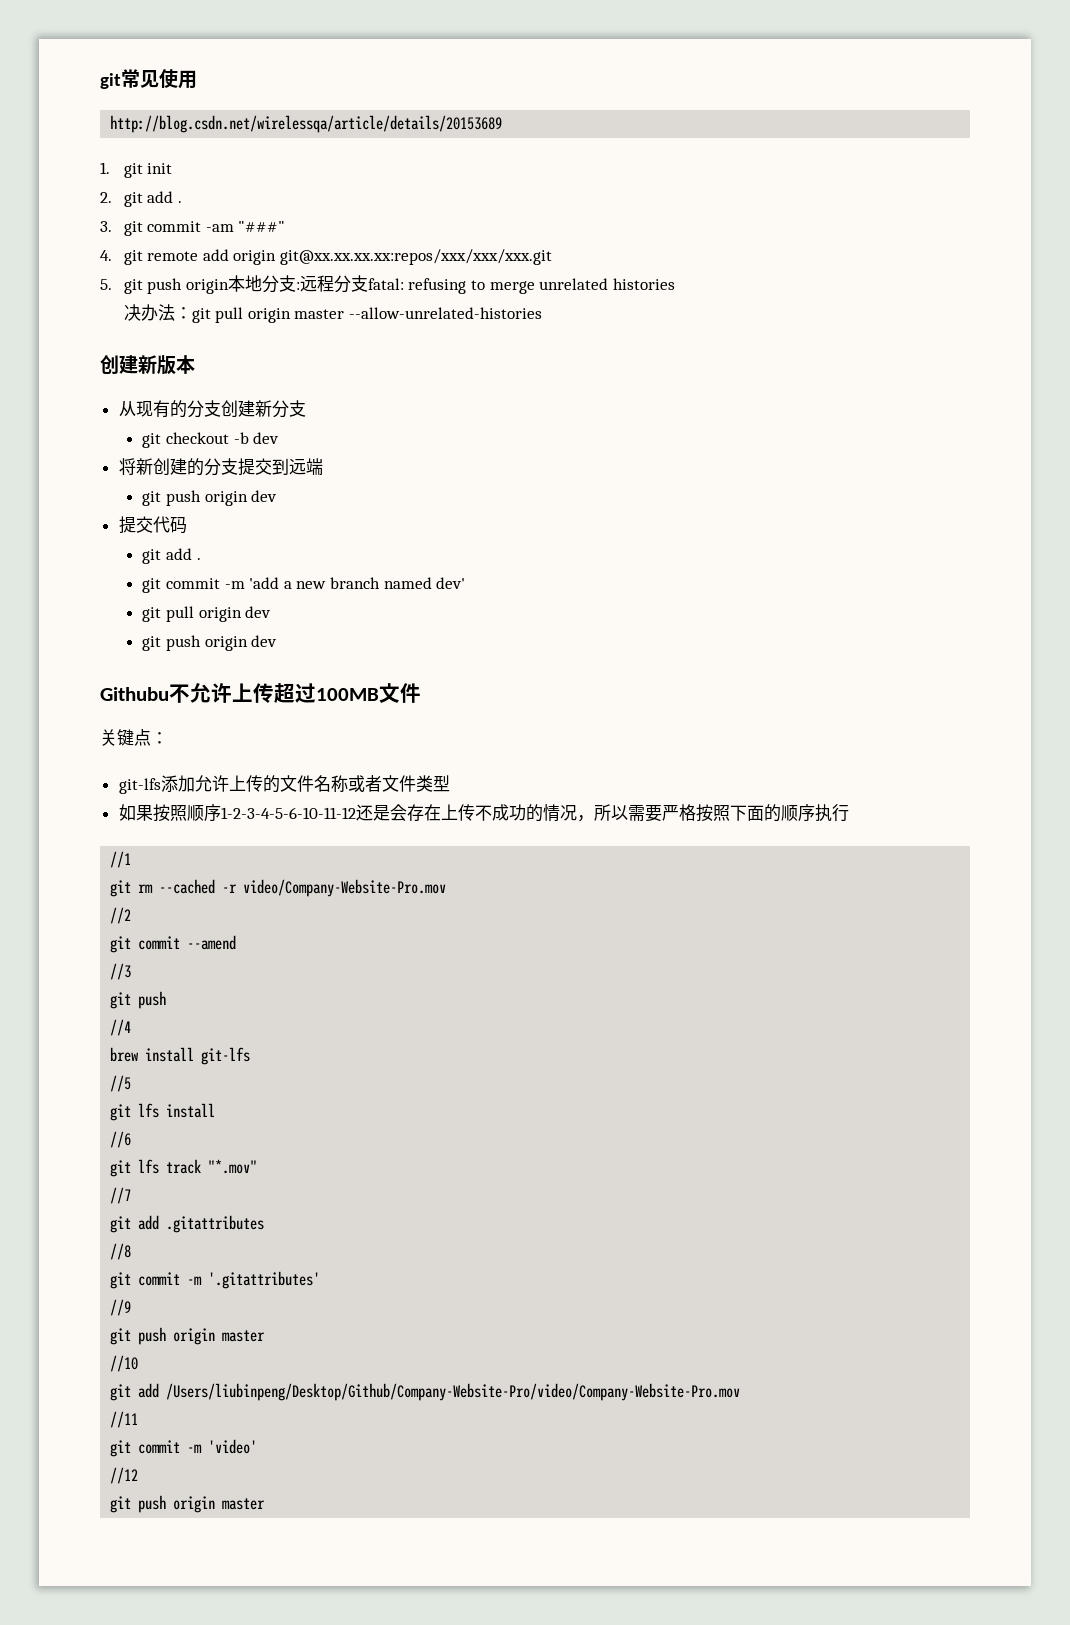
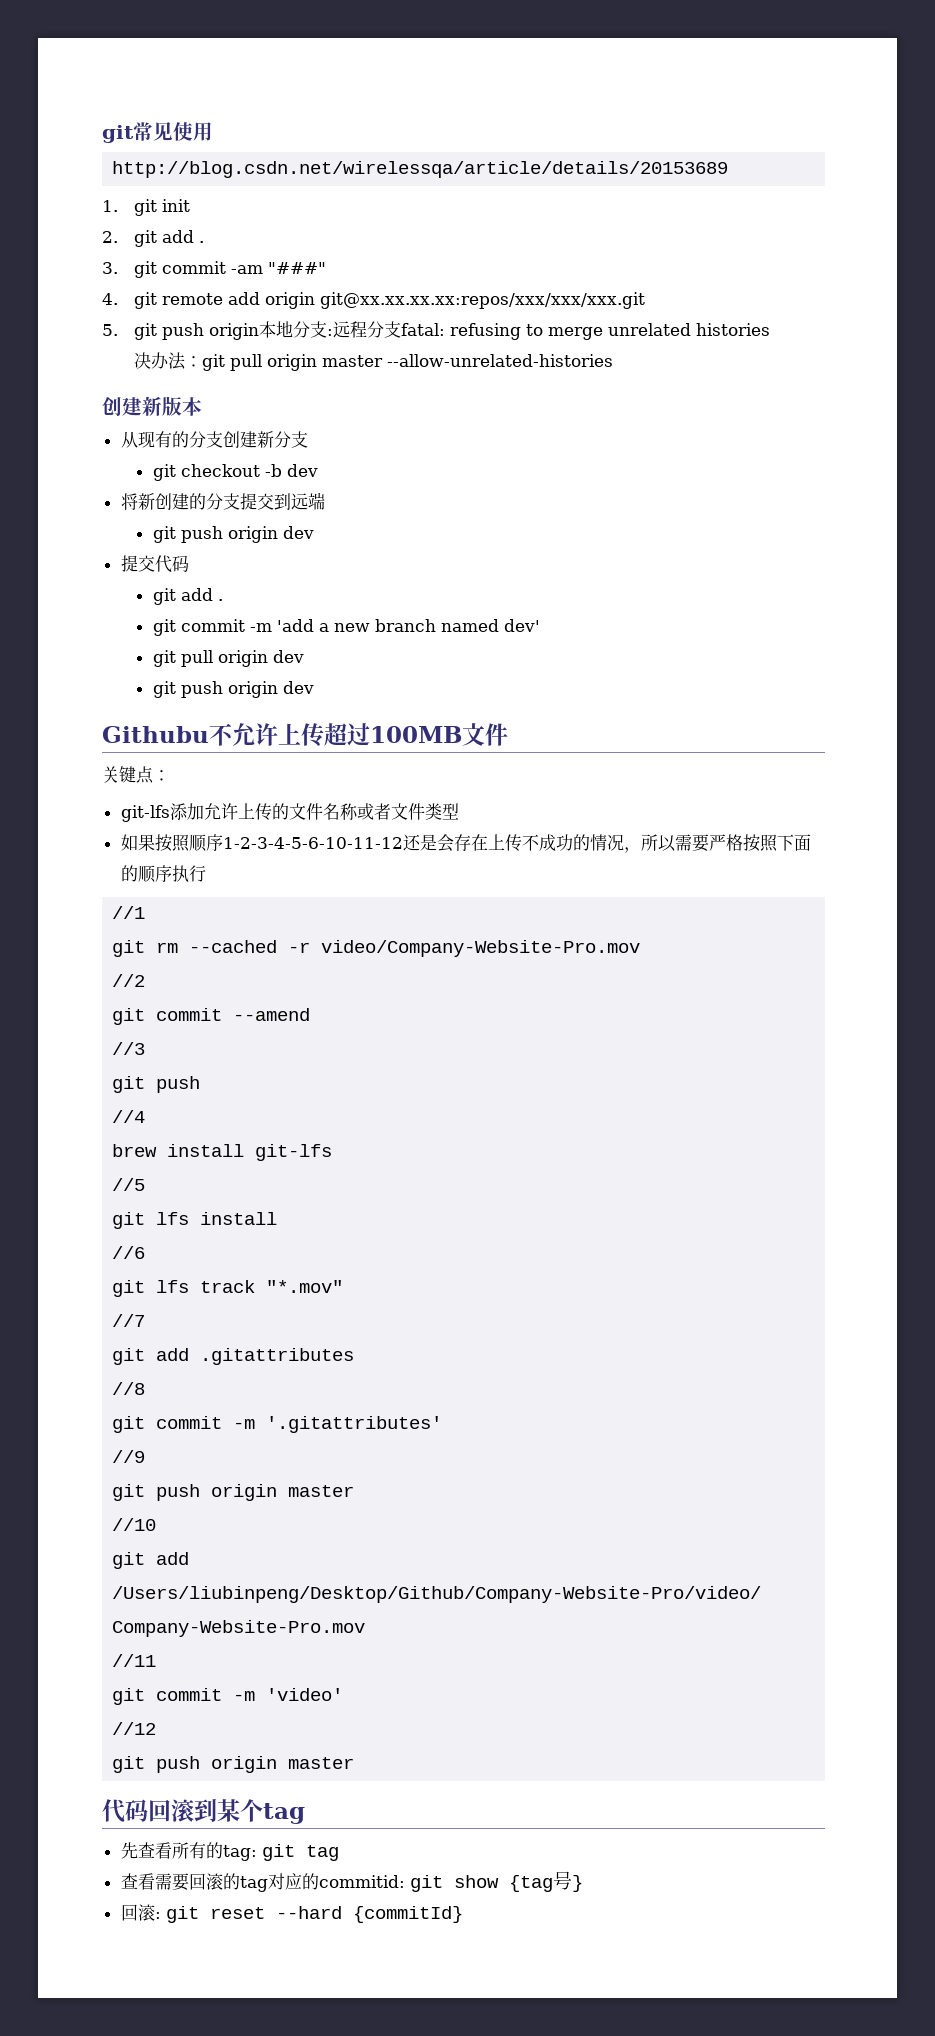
(266, 1504) none -> [102,1799,305,1824] [120,1842,339,1861] [120,1871,583,1892] [120,1904,463,1923] // 代码回滚到某个tag // 先查看所有的tag: git tag // 查看需要回滚的tag对应的commitid: git show {tag号} // 回滚: git reset --hard {commitId}

